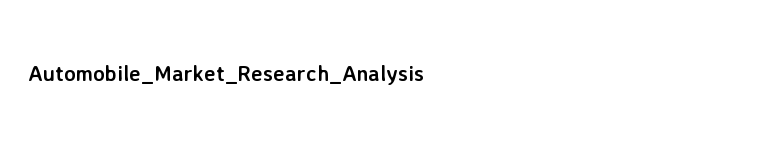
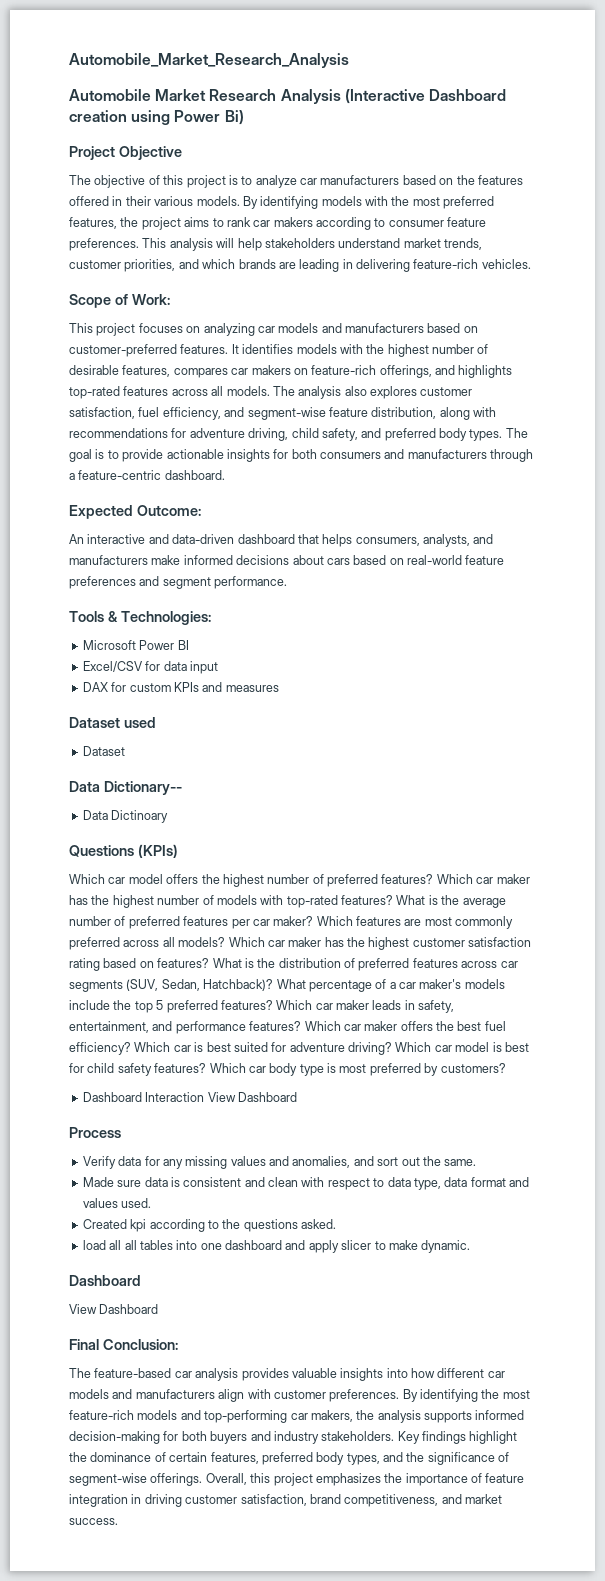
(424, 75) none -> [69,89,506,104] [69,110,244,125] [69,146,182,160] [69,175,523,188] [69,196,495,209] [69,217,487,230] [69,238,482,251] [69,259,531,272] [69,294,170,308] [69,323,478,336] [69,344,489,357] [69,365,513,378] [69,386,473,399] [69,407,496,420] [69,428,528,441] [69,449,534,462] [69,470,225,480] [69,505,201,519] [69,534,494,547] [69,555,505,565] [69,576,288,589] [69,611,211,625] [82,640,189,650] [82,661,218,674] [82,682,279,692] [69,717,156,728] [82,746,125,756] [69,781,182,795] [82,810,169,823] [69,844,178,858] [69,874,530,887] [69,895,506,908] [69,916,514,929] [69,937,532,950] [69,958,518,971] [69,979,505,992] [69,1000,455,1013] [69,1021,506,1034] [69,1042,529,1055] [69,1063,506,1076] [82,1092,297,1102] [69,1127,121,1138] [82,1156,477,1169] [82,1177,529,1190] [82,1198,152,1208] [82,1219,336,1232] [82,1240,471,1253] [69,1275,141,1286] [69,1304,159,1314] [69,1339,178,1350] [69,1368,505,1381] [69,1389,530,1402] [69,1410,525,1423] [69,1431,518,1444] [69,1452,510,1465] [69,1473,525,1486] [69,1494,502,1507] [69,1518,118,1525] // Automobile Market Research Analysis (Interactive Dashboard creation using Power Bi) // Project Objective // The objective of this project is to analyze car manufacturers based on the features offered in their various models. By identifying models with the most preferred features, the project aims to rank car makers according to consumer feature preferences. This analysis will help stakeholders understand market trends, customer priorities, and which brands are leading in delivering feature-rich vehicles. // Scope of Work: // This project focuses on analyzing car models and manufacturers based on customer-preferred features. It identifies models with the highest number of desirable features, compares car makers on feature-rich offerings, and highlights top-rated features across all models. The analysis also explores customer satisfaction, fuel efficiency, and segment-wise feature distribution, along with recommendations for adventure driving, child safety, and preferred body types. The goal is to provide actionable insights for both consumers and manufacturers through a feature-centric dashboard. // Expected Outcome: // An interactive and data-driven dashboard that helps consumers, analysts, and manufacturers make informed decisions about cars based on real-world feature preferences and segment performance. // Tools & Technologies: // Microsoft Power BI // Excel/CSV for data input // DAX for custom KPIs and measures // Dataset used // Dataset // Data Dictionary-- // Data Dictinoary // Questions (KPIs) // Which car model offers the highest number of preferred features? Which car maker has the highest number of models with top-rated features? What is the average number of preferred features per car maker? Which features are most commonly preferred across all models? Which car maker has the highest customer satisfaction rating based on features? What is the distribution of preferred features across car segments (SUV, Sedan, Hatchback)? What percentage of a car maker's models include the top 5 preferred features? Which car maker leads in safety, entertainment, and performance features? Which car maker offers the best fuel efficiency? Which car is best suited for adventure driving? Which car model is best for child safety features? Which car body type is most preferred by customers? // Dashboard Interaction View Dashboard // Process // Verify data for any missing values and anomalies, and sort out the same. // Made sure data is consistent and clean with respect to data type, data format and values used. // Created kpi according to the questions asked. // load all all tables into one dashboard and apply slicer to make dynamic. // Dashboard // View Dashboard // Final Conclusion: // The feature-based car analysis provides valuable insights into how different car models and manufacturers align with customer preferences. By identifying the most feature-rich models and top-performing car makers, the analysis supports informed decision-making for both buyers and industry stakeholders. Key findings highlight the dominance of certain features, preferred body types, and the significance of segment-wise offerings. Overall, this project emphasizes the importance of feature integration in driving customer satisfaction, brand competitiveness, and market success.

